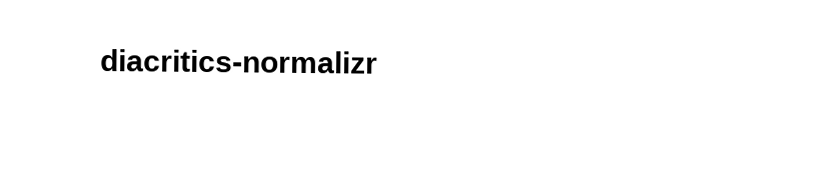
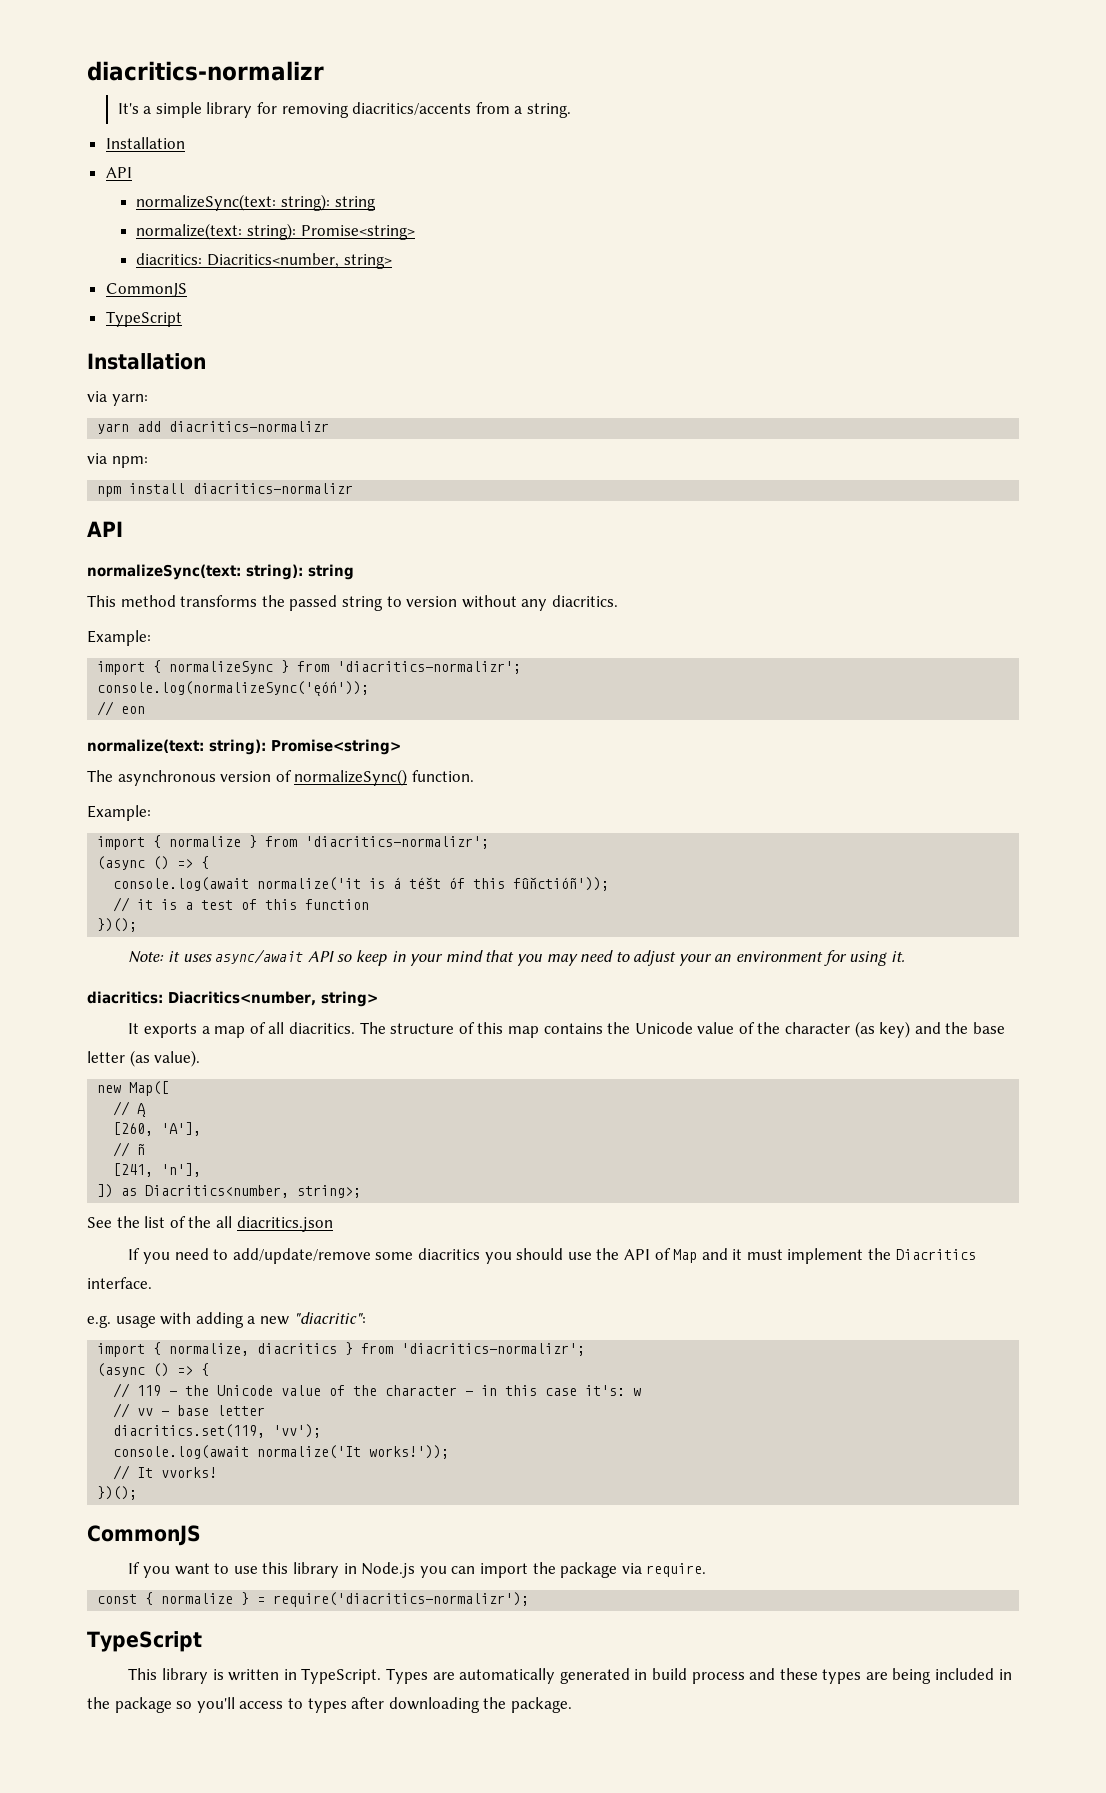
[100,48,378,74] diacritics-normalizr -> [87,61,324,81] [117,102,571,118] [105,137,185,149] [105,167,132,178] [136,194,376,211] [136,223,415,240] [136,253,392,269] [105,283,187,297] [105,311,182,327] [87,353,206,370] [87,391,148,406] [97,421,330,434] [87,453,148,468] [97,483,354,497] [87,521,123,537] [87,564,354,580] [87,595,618,611] [87,630,151,646] [97,660,522,675] [97,681,370,696] [97,701,146,716] [87,739,401,755] [87,769,474,786] [87,805,151,821] [97,835,490,850] [97,856,210,870] [113,877,610,891] [113,897,370,912] [97,918,138,932] [128,949,905,966] [87,991,378,1007] [128,1021,1006,1038] [87,1050,201,1067] [97,1081,170,1096] [113,1101,147,1117] [113,1122,202,1136] [113,1142,146,1157] [113,1163,202,1177] [97,1184,362,1198] [87,1216,333,1232] [128,1248,976,1264] [87,1277,152,1289] [87,1312,366,1328] [97,1342,586,1357] [97,1363,210,1377] [113,1383,642,1398] [113,1403,266,1418] [113,1424,322,1438] [113,1445,450,1459] [113,1465,218,1480] [97,1486,138,1500] [87,1525,201,1546] [128,1562,707,1578] [97,1592,530,1607] [87,1631,202,1652] [128,1668,1012,1684] [87,1697,572,1713] diacritics-normalizr // It's a simple library for removing diacritics/accents from a string. // Installation // API // normalizeSync(text: string): string // normalize(text: string): Promise<string> // diacritics: Diacritics<number, string> // CommonJS // TypeScript // Installation // via yarn: // yarn add diacritics-normalizr // via npm: // npm install diacritics-normalizr // API // normalizeSync(text: string): string // This method transforms the passed string to version without any diacritics. // Example: // import { normalizeSync } from 'diacritics-normalizr'; // console.log(normalizeSync('ęóń')); // // eon // normalize(text: string): Promise<string> // The asynchronous version of normalizeSync() function. // Example: // import { normalize } from 'diacritics-normalizr'; // (async () => { // console.log(await normalize('it is á téšt óf this fûňctióñ')); // // it is a test of this function // })(); // Note: it uses async/await API so keep in your mind that you may need to adjust your an environment for using it. // diacritics: Diacritics<number, string> // It exports a map of all diacritics. The structure of this map contains the Unicode value of the character (as key) and the base letter (as value). // new Map([ // // Ą // [260, 'A'], // // ñ // [241, 'n'], // ]) as Diacritics<number, string>; // See the list of the all diacritics.json // If you need to add/update/remove some diacritics you should use the API of Map and it must implement the Diacritics interface. // e.g. usage with adding a new "diacritic": // import { normalize, diacritics } from 'diacritics-normalizr'; // (async () => { // // 119 - the Unicode value of the character - in this case it's: w // // vv - base letter // diacritics.set(119, 'vv'); // console.log(await normalize('It works!')); // // It vvorks! // })(); // CommonJS // If you want to use this library in Node.js you can import the package via require. // const { normalize } = require('diacritics-normalizr'); // TypeScript // This library is written in TypeScript. Types are automatically generated in build process and these types are being included in the package so you'll access to types after downloading the package.

